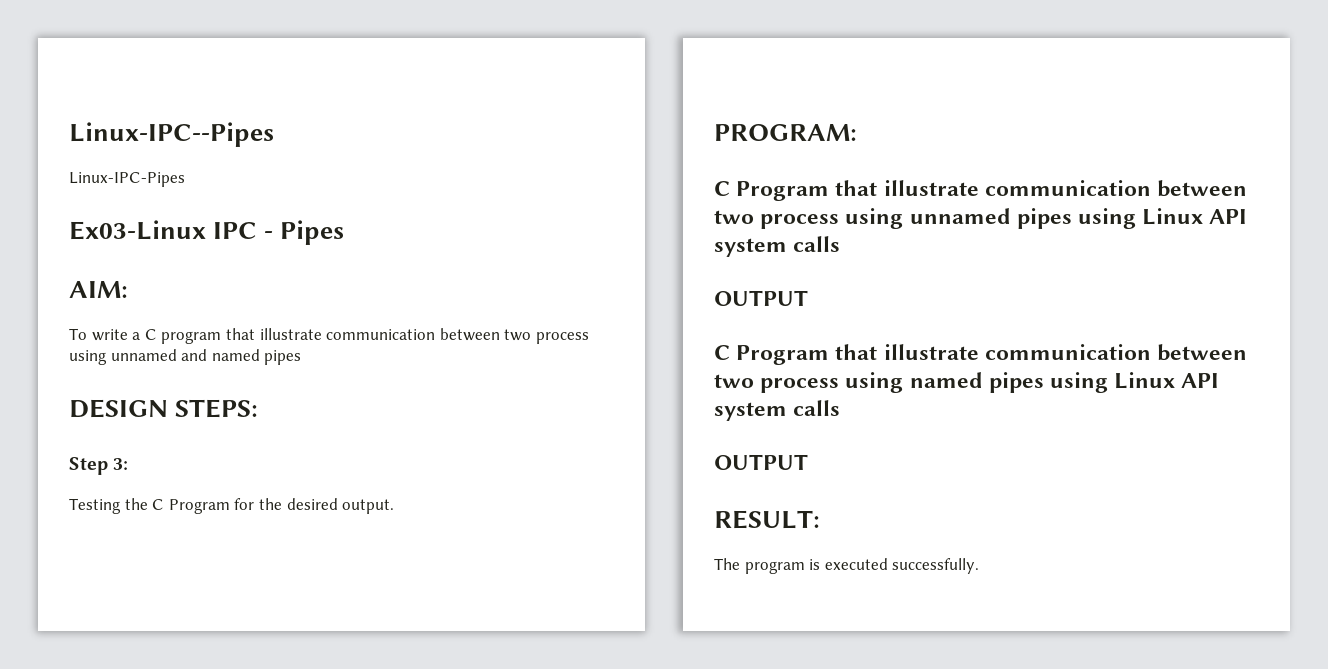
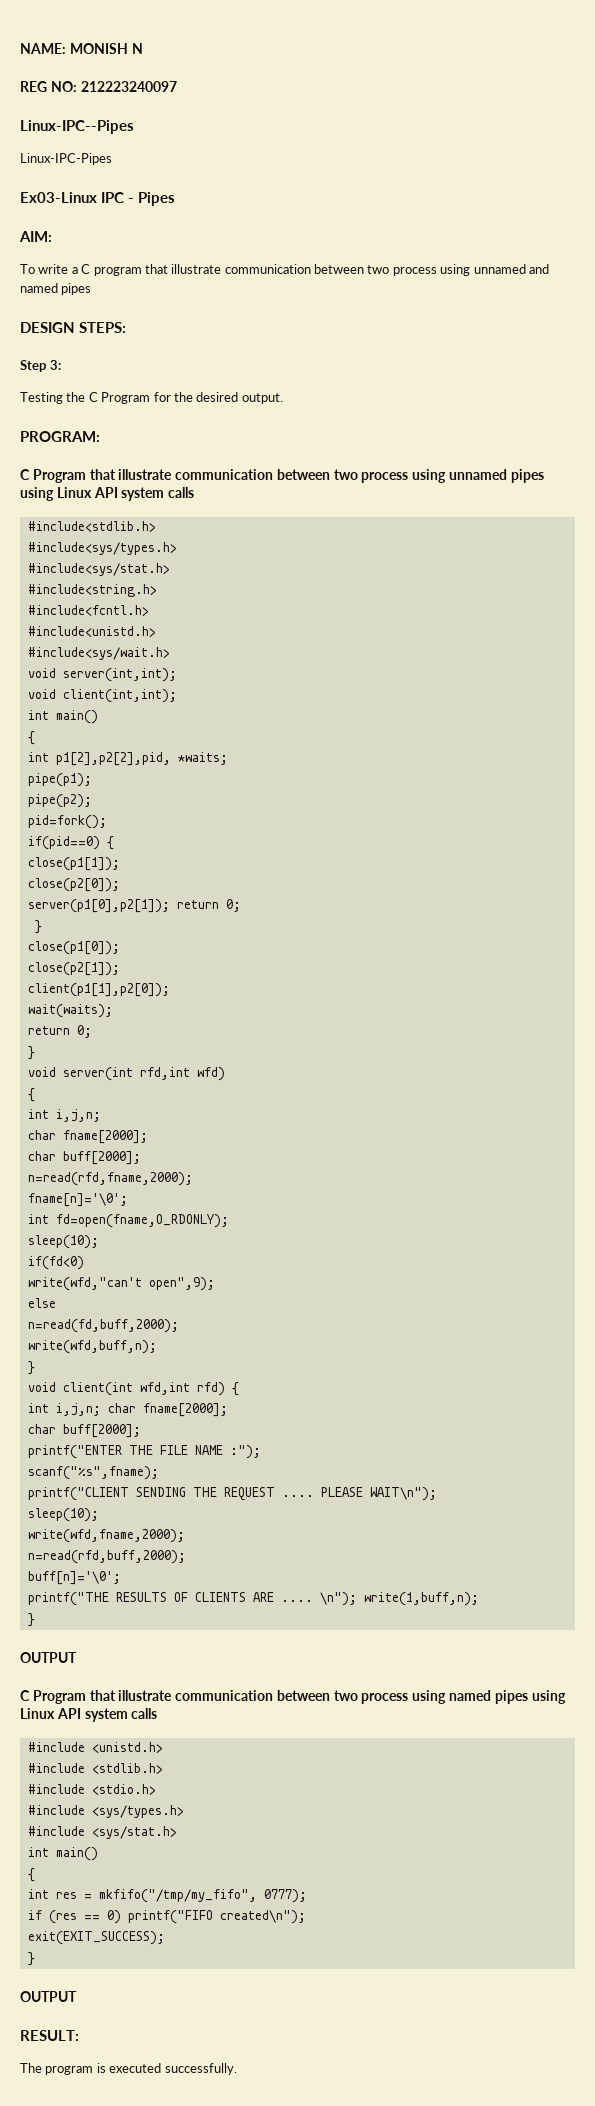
(69, 134) none -> [20,43,143,54] [20,81,177,92] NAME: MONISH N // REG NO: 212223240097 //
(841, 244) none -> [27,521,156,532] [27,542,177,555] [27,563,170,576] [27,584,157,597] [27,605,149,616] [27,626,156,637] [27,647,170,660] [27,668,177,682] [27,689,177,703] [27,710,98,724] [27,731,35,745] [27,752,228,766] [27,773,92,787] [27,794,92,808] [27,815,107,829] [27,836,114,850] [27,857,120,871] [27,878,120,892] [27,899,241,913] [34,920,42,934] [27,941,120,955] [27,962,120,976] [27,983,170,997] [27,1004,113,1018] [27,1025,92,1038] [27,1046,35,1060] [27,1067,225,1081] [27,1088,35,1102] [27,1109,101,1122] [27,1130,148,1144] [27,1151,141,1165] [27,1172,193,1186] [27,1193,128,1207] [27,1214,229,1228] [27,1235,99,1249] [27,1256,84,1270] [27,1277,215,1291] [27,1298,56,1308] [27,1319,179,1333] [27,1340,157,1354] [27,1361,35,1375] [27,1382,239,1396] [27,1403,228,1417] [27,1424,141,1438] [27,1445,261,1459] [27,1466,159,1480] [27,1487,437,1501] [27,1508,99,1522] [27,1529,185,1543] [27,1550,186,1564] [27,1571,121,1585] [27,1592,479,1606] [27,1613,35,1627] // #include<stdlib.h> // #include<sys/types.h> // #include<sys/stat.h> // #include<string.h> // #include<fcntl.h> // #include<unistd.h> // #include<sys/wait.h> // void server(int,int); // void client(int,int); // int main() // { // int p1[2],p2[2],pid, *waits; // pipe(p1); // pipe(p2); // pid=fork(); // if(pid==0) { // close(p1[1]); // close(p2[0]); // server(p1[0],p2[1]); return 0; // } // close(p1[0]); // close(p2[1]); // client(p1[1],p2[0]); // wait(waits); // return 0; // } // void server(int rfd,int wfd) // { // int i,j,n; // char fname[2000]; // char buff[2000]; // n=read(rfd,fname,2000); // fname[n]='\0'; // int fd=open(fname,O_RDONLY); // sleep(10); // if(fd<0) // write(wfd,"can't open",9); // else // n=read(fd,buff,2000); // write(wfd,buff,n); // } // void client(int wfd,int rfd) { // int i,j,n; char fname[2000]; // char buff[2000]; // printf("ENTER THE FILE NAME :"); // scanf("%s",fname); // printf("CLIENT SENDING THE REQUEST .... PLEASE WAIT\n"); // sleep(10); // write(wfd,fname,2000); // n=read(rfd,buff,2000); // buff[n]='\0'; // printf("THE RESULTS OF CLIENTS ARE .... \n"); write(1,buff,n); // }
(841, 408) none -> [27,1742,163,1753] [27,1763,163,1774] [27,1784,156,1795] [27,1805,184,1818] [27,1826,177,1839] [27,1847,98,1861] [27,1868,35,1882] [27,1889,307,1903] [27,1910,306,1924] [27,1931,165,1945] [27,1952,35,1966] // #include <unistd.h> // #include <stdlib.h> // #include <stdio.h> // #include <sys/types.h> // #include <sys/stat.h> // int main() // { // int res = mkfifo("/tmp/my_fifo", 0777); // if (res == 0) printf("FIFO created\n"); // exit(EXIT_SUCCESS); // }

